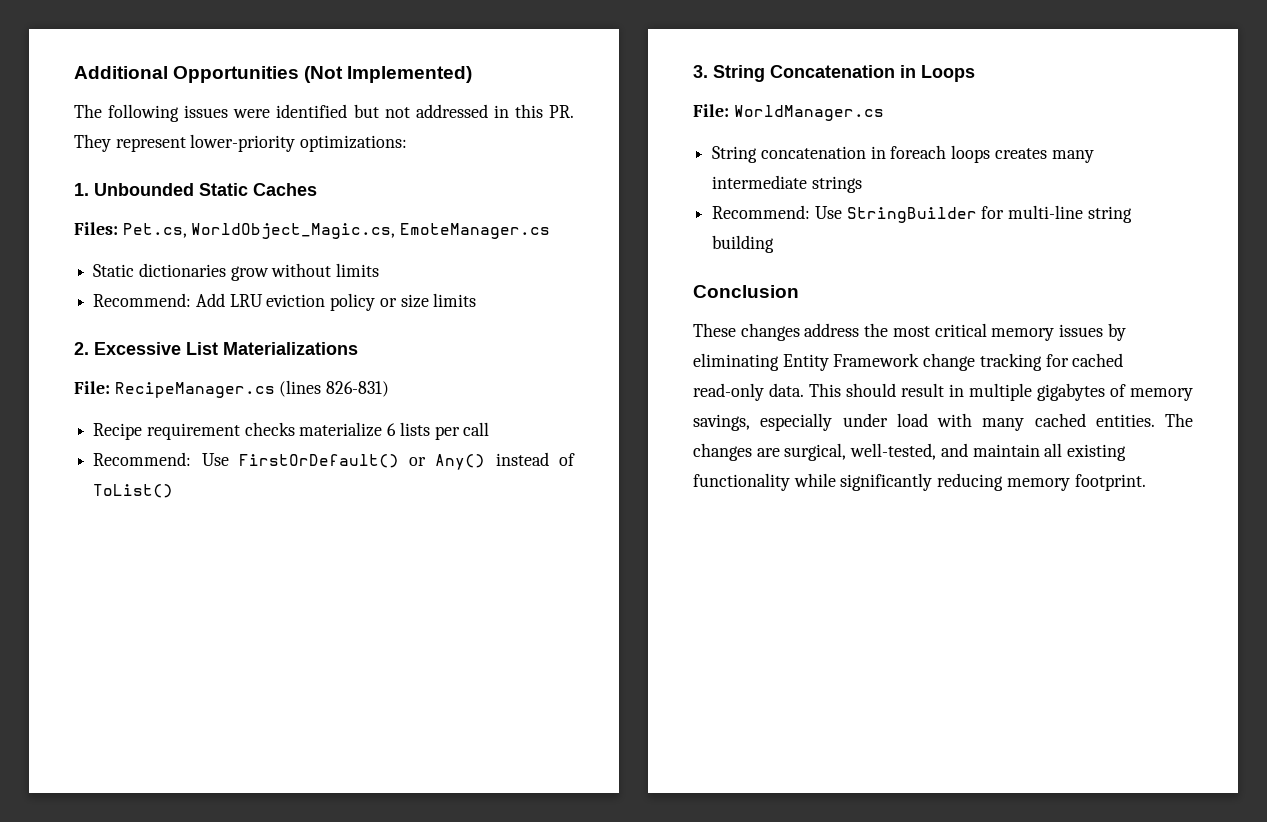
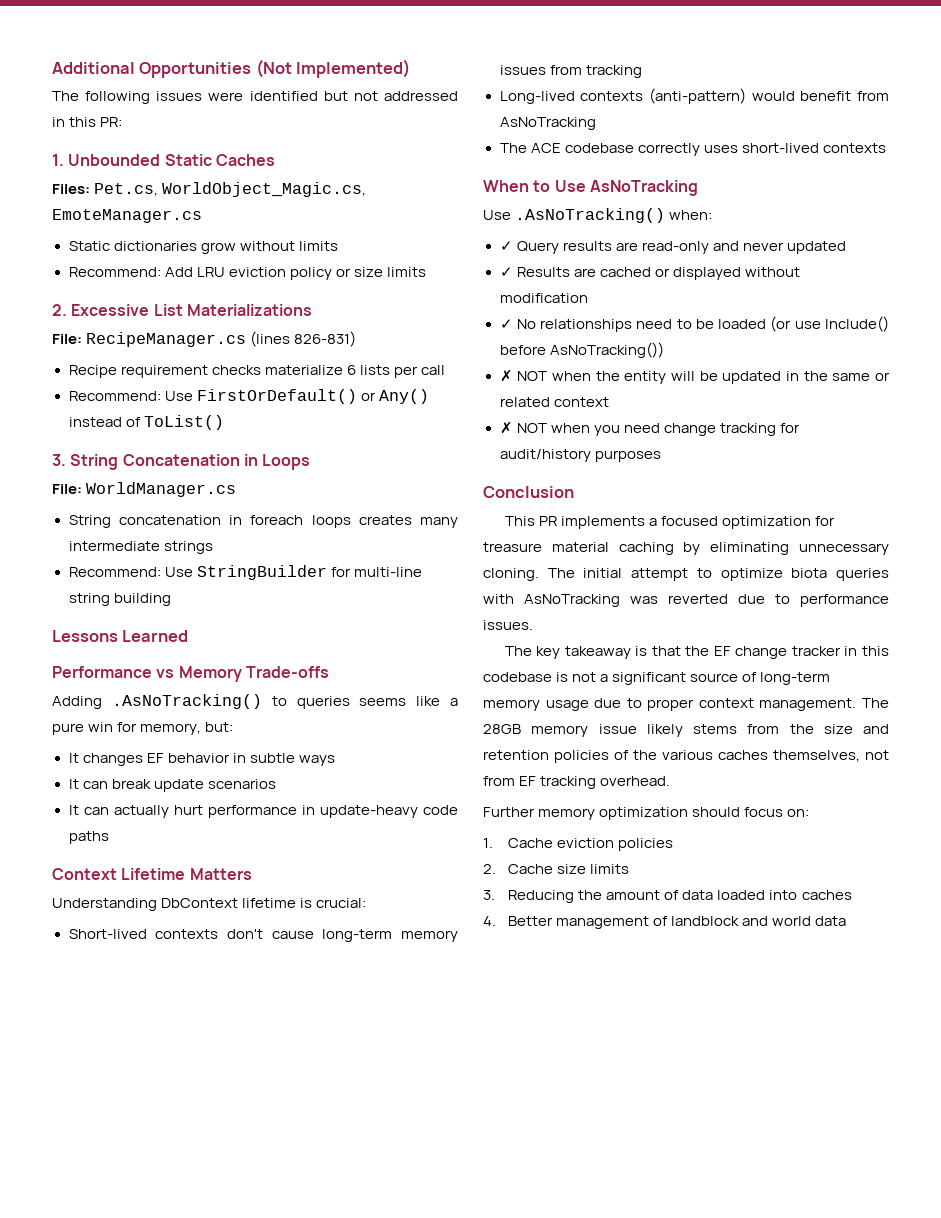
[549,105,575,118] [74,134,408,152] PR. They represent lower-priority optimizations: -> [100,117,123,127] PR:
[693,285,799,298] [693,323,1126,341] [693,353,1124,371] [693,383,1193,401] [693,413,1193,431] [693,443,1127,461] [693,473,1146,491] Conclusion // These changes address the most critical memory issues by eliminating Entity Framework change tracking for cached read-only data. This should result in multiple gigabytes of memory savings, especially under load with many cached entities. The changes are surgical, well-tested, and maintain all existing functionality while significantly reducing memory footprint. -> [52,630,189,642] [52,666,329,682] [52,694,458,709] [52,722,234,735] [68,753,335,766] [68,779,276,792] [68,805,458,818] [68,831,109,844] [52,868,252,880] [52,898,367,911] [68,929,458,942] [499,65,642,78] [499,88,889,104] [499,117,596,130] [499,143,886,156] [483,180,698,196] [483,208,713,223] [499,241,846,254] [499,267,800,280] [499,293,588,303] [499,316,889,332] [499,342,664,358] [499,370,890,384] [499,397,609,407] [499,422,800,436] [499,449,661,462] [483,486,574,498] [504,516,835,529] [483,542,889,555] [483,568,889,581] [483,594,889,607] [483,620,533,630] [504,646,889,659] [483,672,831,685] [483,698,889,711] [483,724,889,737] [483,750,889,763] [483,776,671,789] [483,807,810,820] [483,838,674,851] [483,864,630,874] [483,890,852,903] [483,916,847,929] Lessons Learned // Performance vs Memory Trade-offs // Adding .AsNoTracking() to queries seems like a pure win for memory, but: // It changes EF behavior in subtle ways // It can break update scenarios // It can actually hurt performance in update-heavy code paths // Context Lifetime Matters // Understanding DbContext lifetime is crucial: // Short-lived contexts don't cause long-term memory issues from tracking // Long-lived contexts (anti-pattern) would benefit from AsNoTracking // The ACE codebase correctly uses short-lived contexts // When to Use AsNoTracking // Use .AsNoTracking() when: // ✓ Query results are read-only and never updated // ✓ Results are cached or displayed without modification // ✓ No relationships need to be loaded (or use Include() before AsNoTracking()) // ✗ NOT when the entity will be updated in the same or related context // ✗ NOT when you need change tracking for audit/history purposes // Conclusion // This PR implements a focused optimization for treasure material caching by eliminating unnecessary cloning. The initial attempt to optimize biota queries with AsNoTracking was reverted due to performance issues. // The key takeaway is that the EF change tracker in this codebase is not a significant source of long-term memory usage due to proper context management. The 28GB memory issue likely stems from the size and retention policies of the various caches themselves, not from EF tracking overhead. // Further memory optimization should focus on: // 1. Cache eviction policies // 2. Cache size limits // 3. Reducing the amount of data loaded into caches // 4. Better management of landblock and world data

